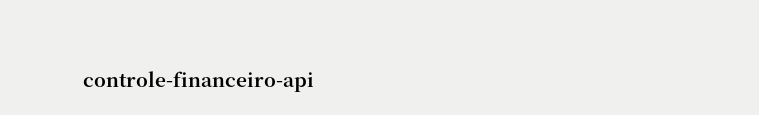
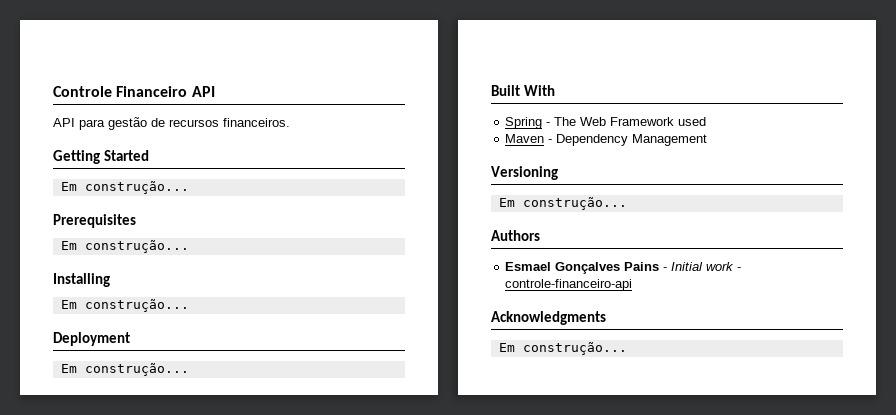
[83,71,314,92] controle-financeiro-api -> [53,86,215,97] [53,117,290,130] [53,150,150,164] [60,181,189,194] [53,214,136,228] [60,240,189,253] [53,273,110,287] [60,299,189,312] [53,332,130,346] [60,363,189,376] [491,85,556,96] [505,117,707,129] [505,134,708,146] [491,166,558,180] [498,197,627,210] [491,230,540,241] [505,262,742,274] [505,279,633,291] [491,311,606,325] [498,342,627,355] Controle Financeiro API // API para gestão de recursos financeiros. // Getting Started // Em construção... // Prerequisites // Em construção... // Installing // Em construção... // Deployment // Em construção... // Built With // Spring - The Web Framework used // Maven - Dependency Management // Versioning // Em construção... // Authors // Esmael Gonçalves Pains - Initial work - controle-financeiro-api // Acknowledgments // Em construção...

